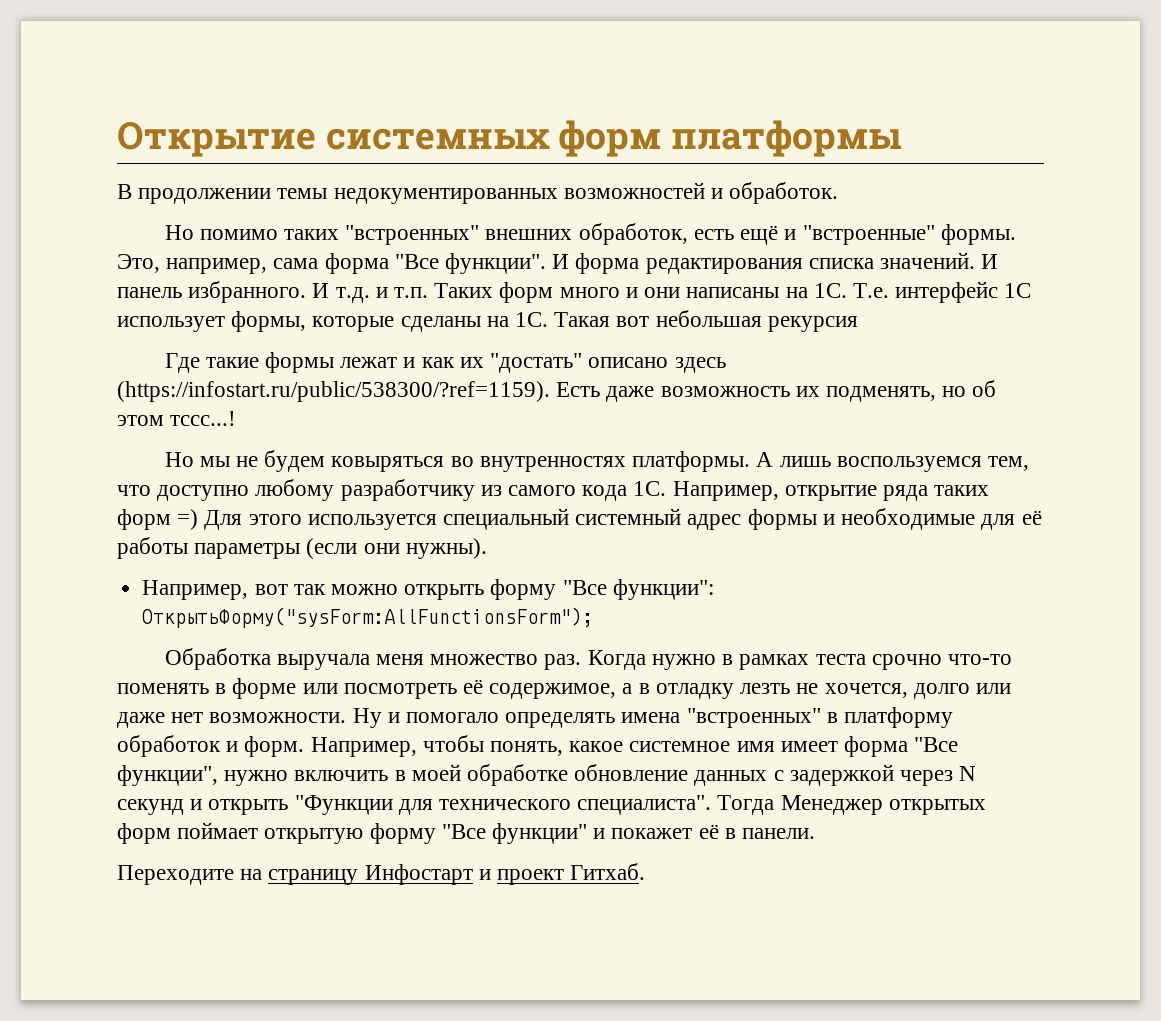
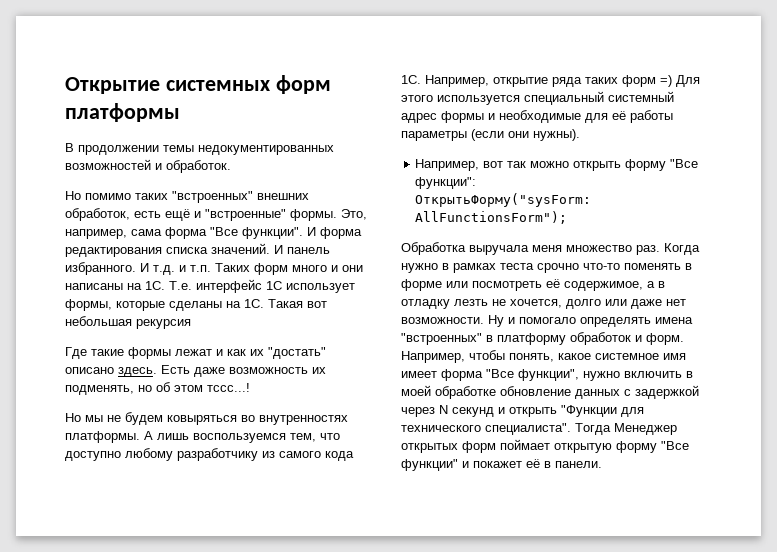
[674,357,726,373] [117,381,550,402] здесь (https://infostart.ru/public/538300/?ref=1159). -> [118,367,157,377] здесь.
[117,863,646,885] // Переходите на страницу Инфостарт и проект Гитхаб. -> (602, 464) none

